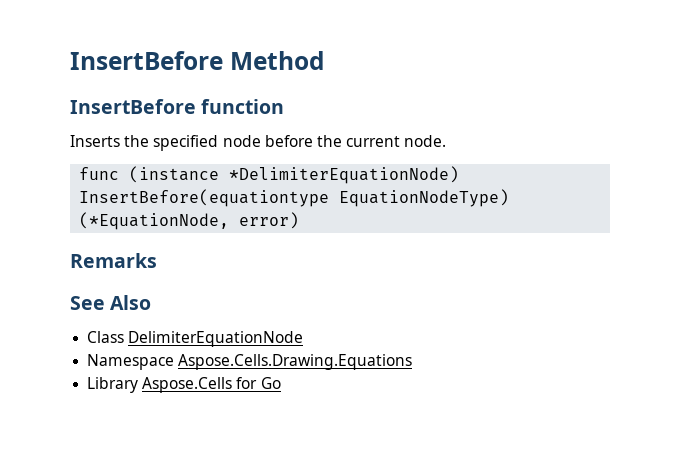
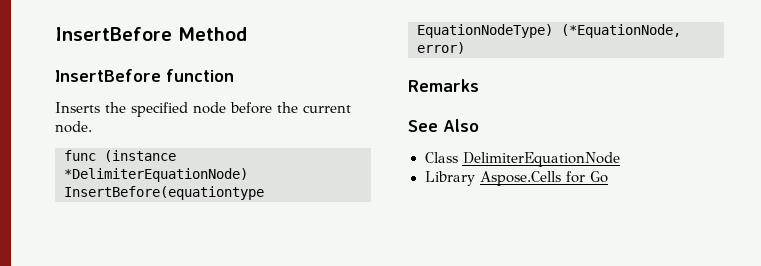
[87,354,413,370] // Namespace Aspose.Cells.Drawing.Equations -> (620, 159) none

